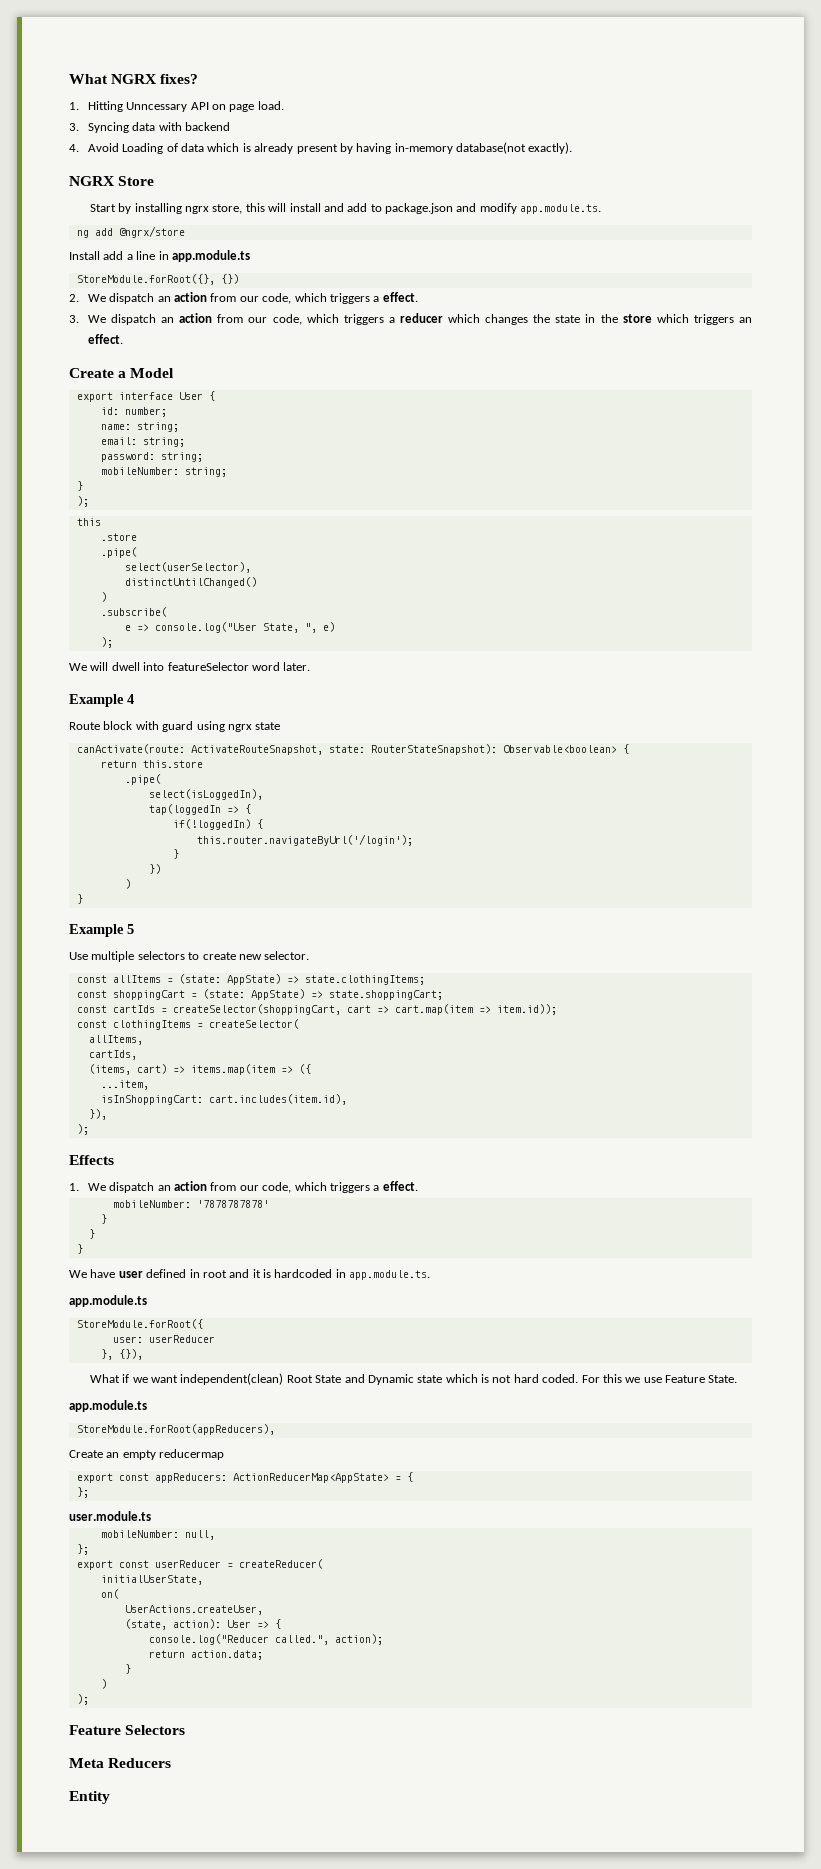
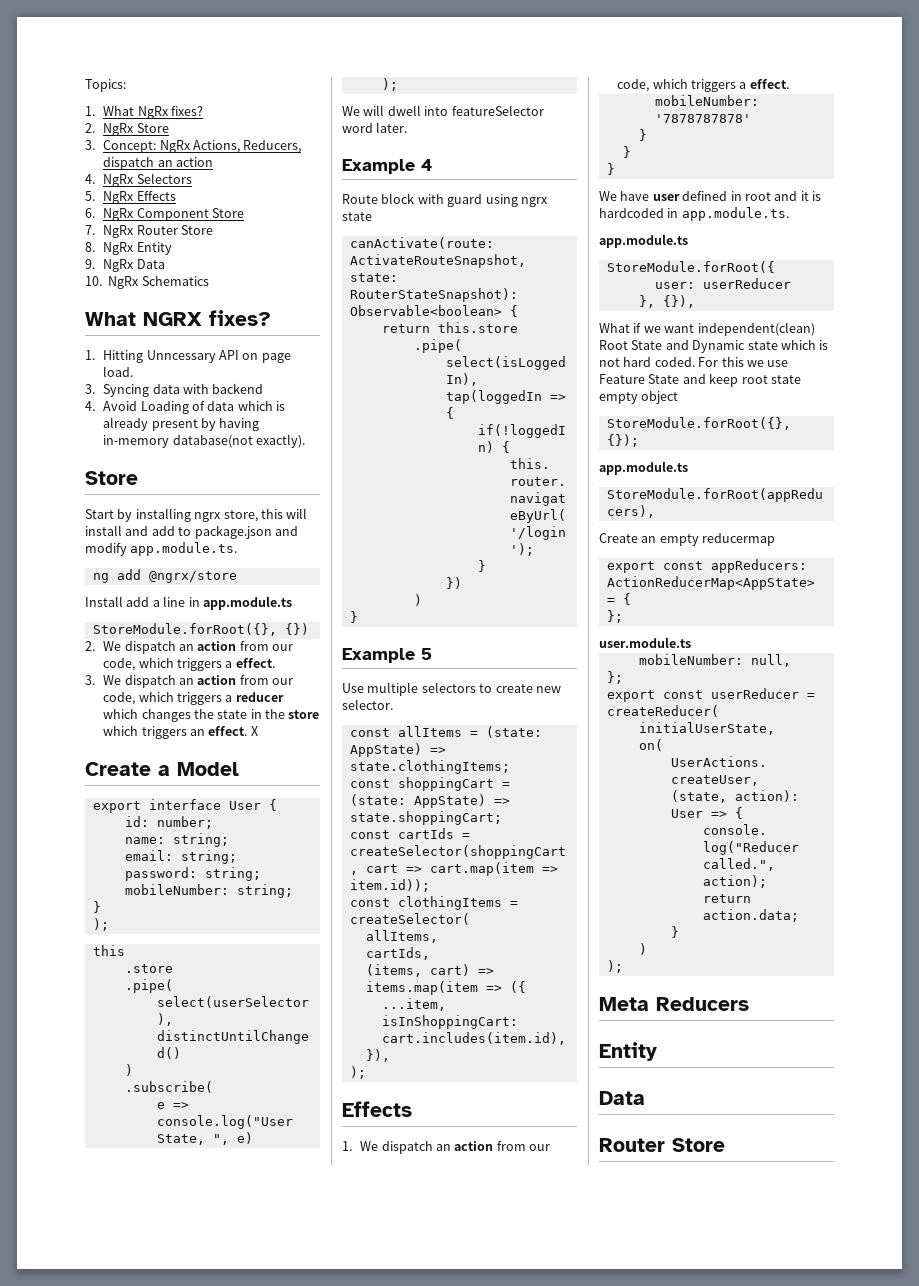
(69, 79) none -> [85,79,126,92] [85,106,203,119] [85,123,169,136] [85,140,302,153] [103,157,213,170] [85,173,192,187] [85,191,176,204] [85,208,244,221] [85,225,213,238] [85,242,172,255] [85,259,165,272] [85,276,209,289] Topics: // 1. What NgRx fixes? // 2. NgRx Store // 3. Concept: NgRx Actions, Reducers, dispatch an action // 4. NgRx Selectors // 5. NgRx Effects // 6. NgRx Component Store // 7. NgRx Router Store // 8. NgRx Entity // 9. NgRx Data // 10. NgRx Schematics //
[69,176,115,186] NGRX -> (305, 441) none
(123, 339) none -> [250,726,258,736] X
[708,1375,738,1383] State. -> [648,373,801,387] [599,391,679,404] [606,417,791,430] [606,434,639,447] State and keep root state empty object // StoreModule.forRoot({}, {});
[69,1725,186,1735] // Feature Selectors -> (623, 966) none
(110, 1797) none -> [599,1091,645,1105] [599,1138,725,1152] // Data // Router Store

